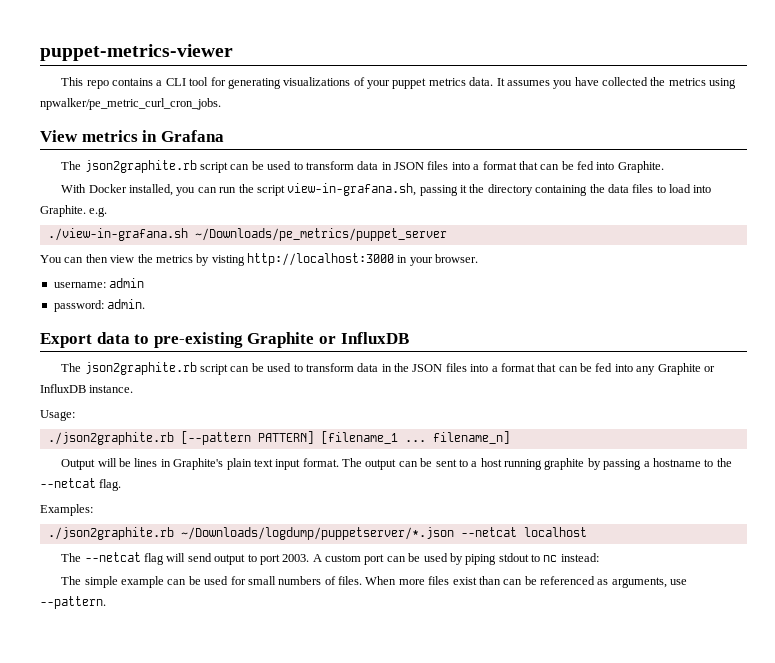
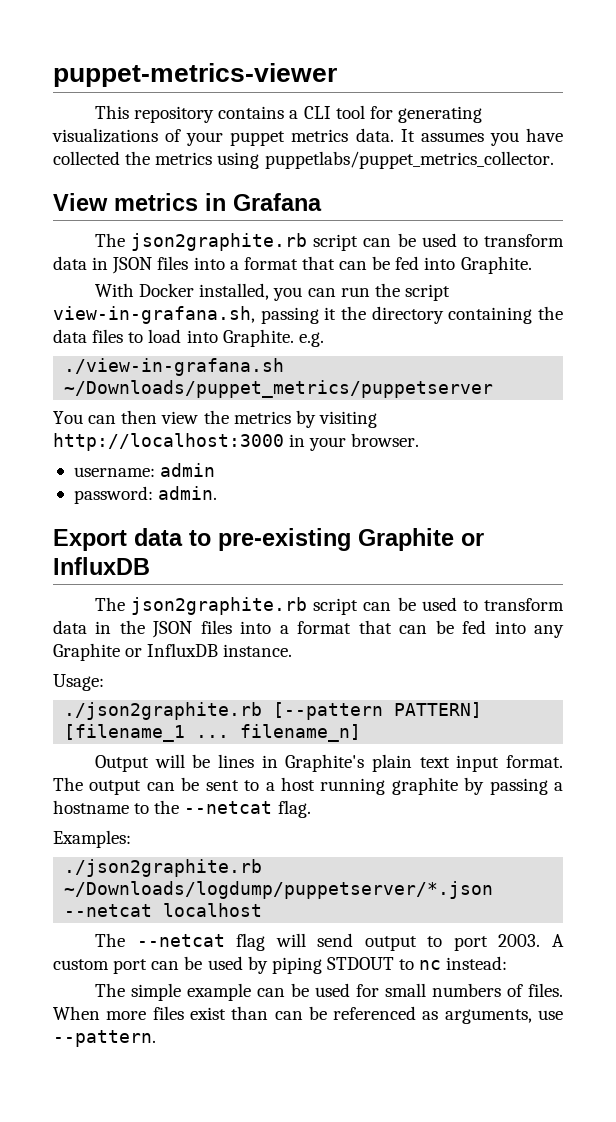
[86,80,109,89] repo -> [134,106,215,123] repository
[40,98,221,110] npwalker/pe_metric_curl_cron_jobs. -> [264,151,554,169] puppetlabs/puppet_metrics_collector.
[194,228,447,241] ~/Downloads/pe_metrics/puppet_server -> [64,380,494,398] ~/Downloads/puppet_metrics/puppetserver
[211,255,245,266] visting -> [318,411,377,428] visiting
[498,553,529,562] stdout -> [326,957,394,970] STDOUT

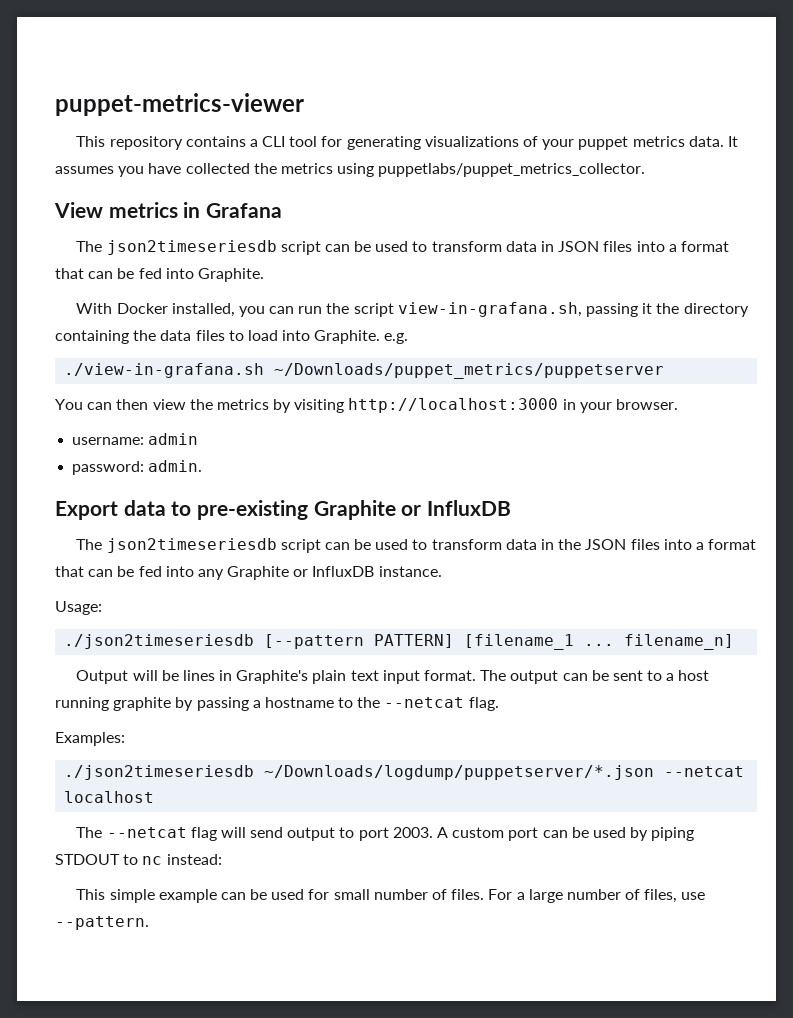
[131,233,308,251] json2graphite.rb -> [106,240,277,255] json2timeseriesdb
[131,597,308,615] json2graphite.rb -> [106,538,277,553] json2timeseriesdb
[64,702,263,720] ./json2graphite.rb -> [64,634,255,649] ./json2timeseriesdb
[64,859,263,877] ./json2graphite.rb -> [64,765,255,780] ./json2timeseriesdb
[95,983,126,997] The -> [76,889,106,900] This
[432,983,502,997] numbers -> [373,889,428,900] number
[53,1006,532,1024] When more files exist than can be referenced as arguments, -> [488,889,678,903] For a large number of files,

